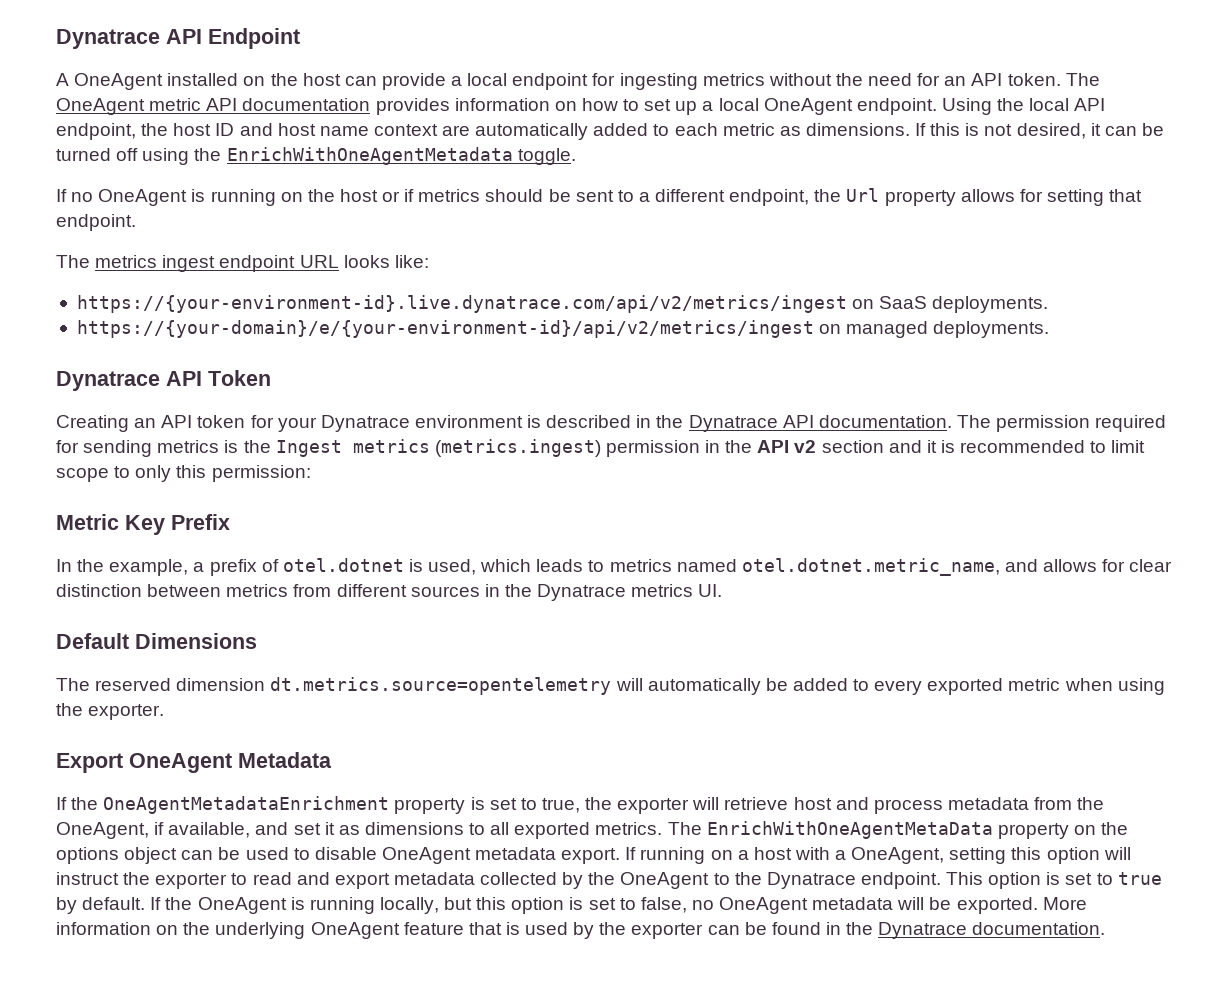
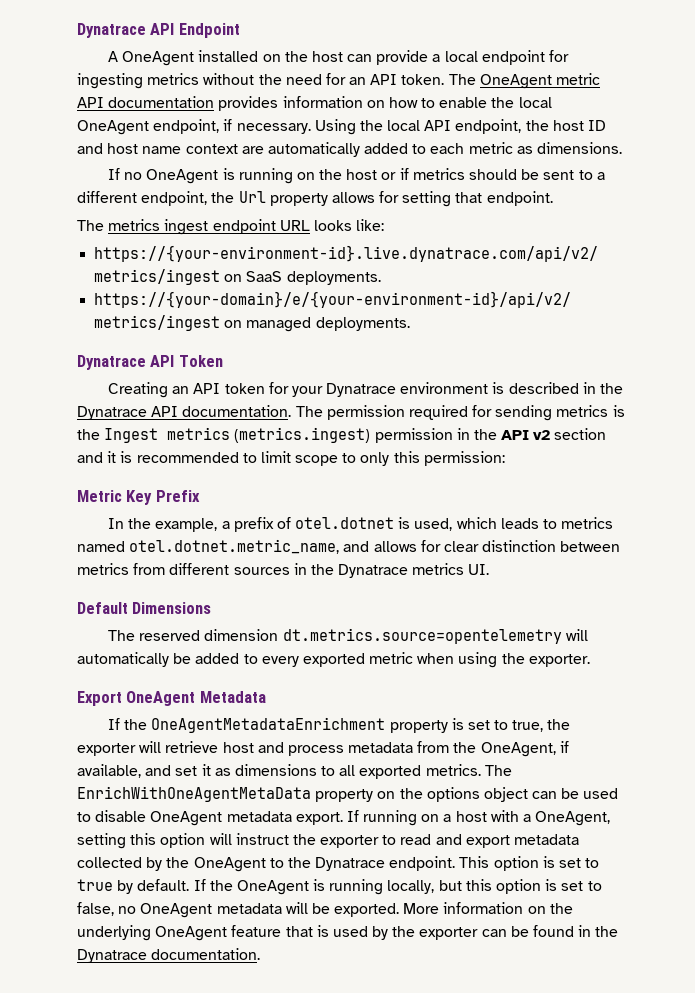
[644,98,937,115] set up a local OneAgent endpoint. -> [439,97,552,108] [77,119,311,135] enable the local OneAgent endpoint, if necessary.
[915,123,1164,139] [56,147,576,165] If this is not desired, it can be turned off using the EnrichWithOneAgentMetadata toggle. -> (623, 148) none

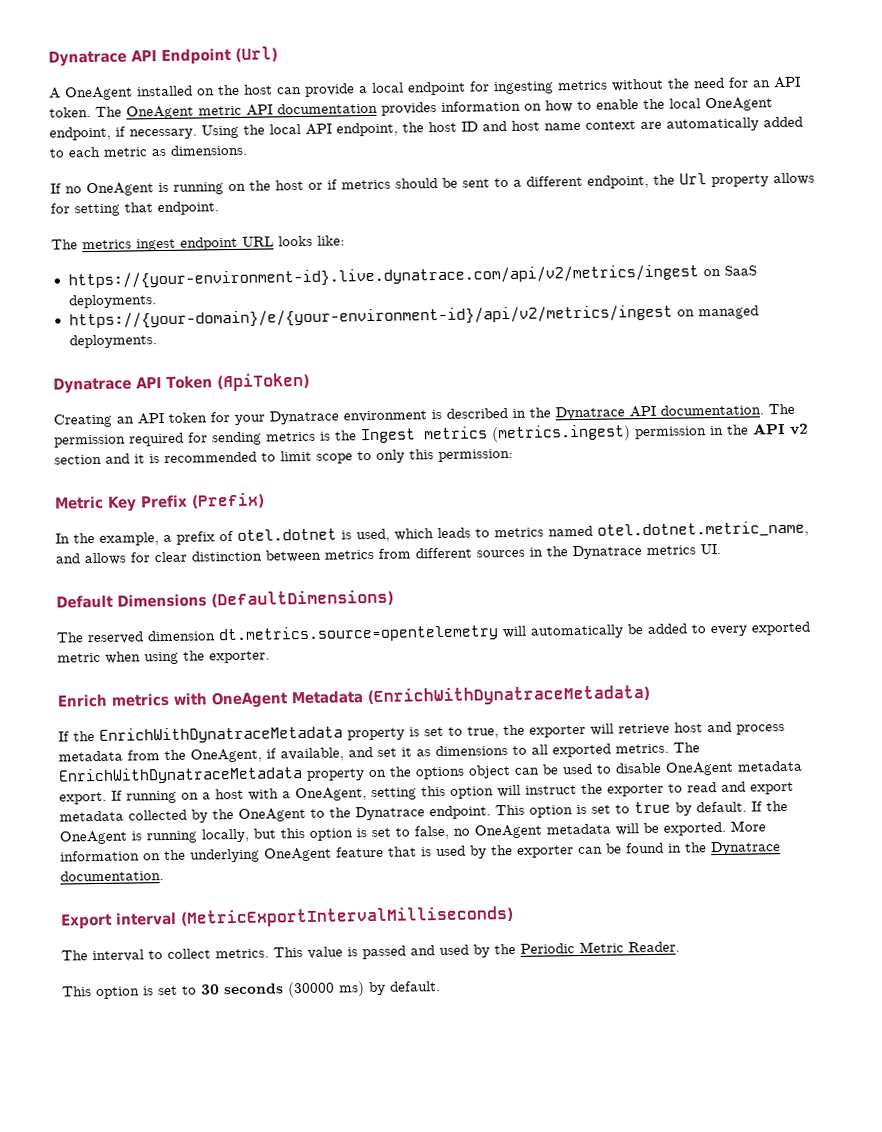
(240, 30) none -> [235,46,278,62] (Url)
(223, 361) none -> [216,372,310,392] (ApiToken)
(200, 496) none -> [191,492,265,509] (Prefix)
(212, 608) none -> [211,589,394,608] (DefaultDimensions)
[77,691,122,706] Export -> [57,692,207,708] Enrich metrics with
[108,717,386,733] // If the OneAgentMetadataEnrichment -> [367,684,650,707] [58,725,343,744] (EnrichWithDynatraceMetadata) // If the EnrichWithDynatraceMetadata
[77,786,311,802] EnrichWithOneAgentMetaData -> [58,766,303,785] EnrichWithDynatraceMetadata
(261, 954) none -> [61,905,514,930] [61,941,680,963] [62,981,441,1000] // Export interval (MetricExportIntervalMilliseconds) // The interval to collect metrics. This value is passed and used by the Periodic Metric Reader. // This option is set to 30 seconds (30000 ms) by default.

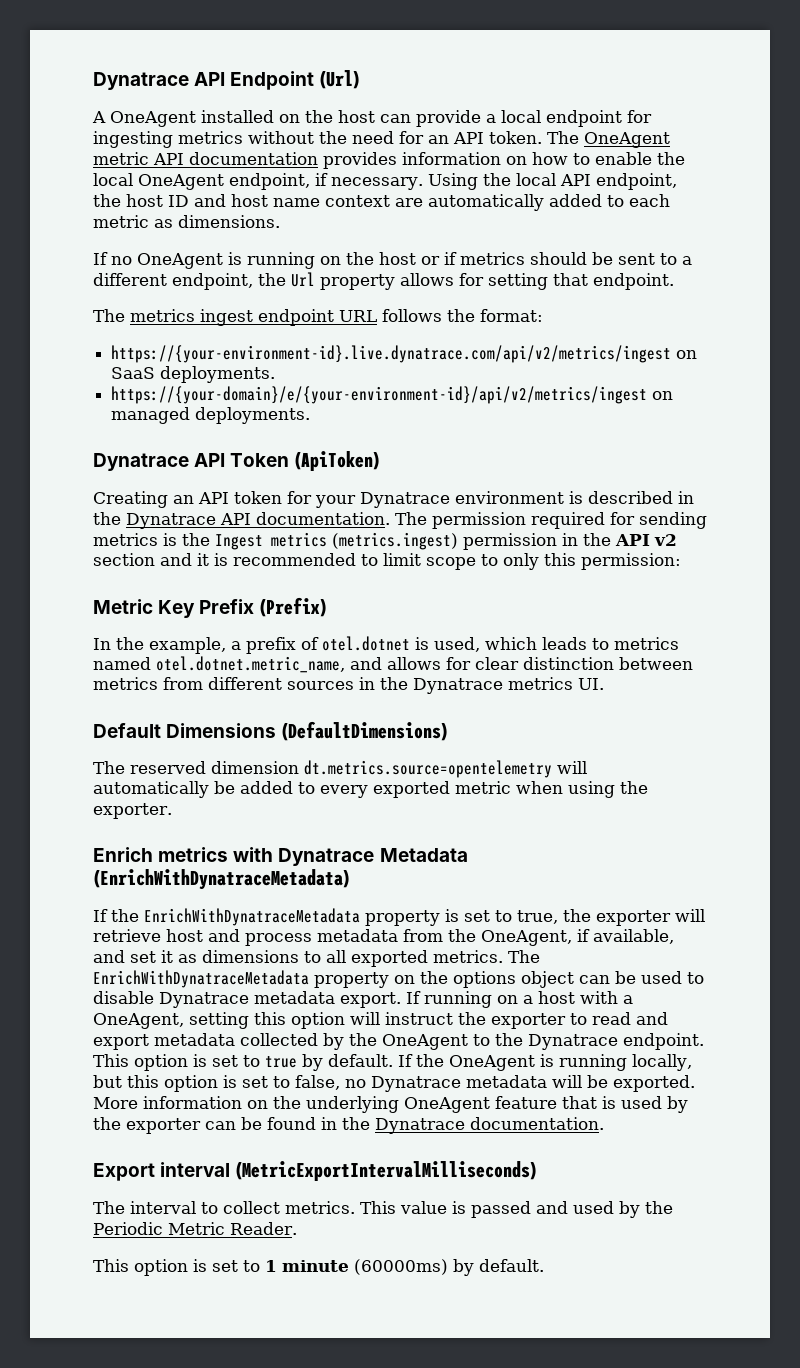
[278,235,345,247] looks like: -> [382,309,543,322] follows the format:
[211,691,289,709] OneAgent -> [278,848,375,866] Dynatrace
[665,761,734,776] OneAgent -> [159,992,249,1008] Dynatrace
[474,824,542,839] OneAgent -> [371,1076,461,1092] Dynatrace
[201,981,365,998] 30 seconds (30000 ms) -> [265,1259,448,1275] 1 minute (60000ms)

